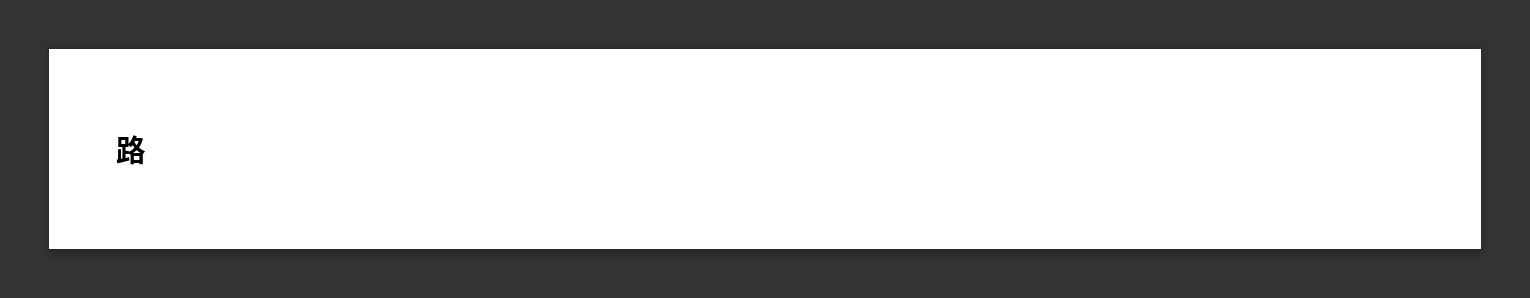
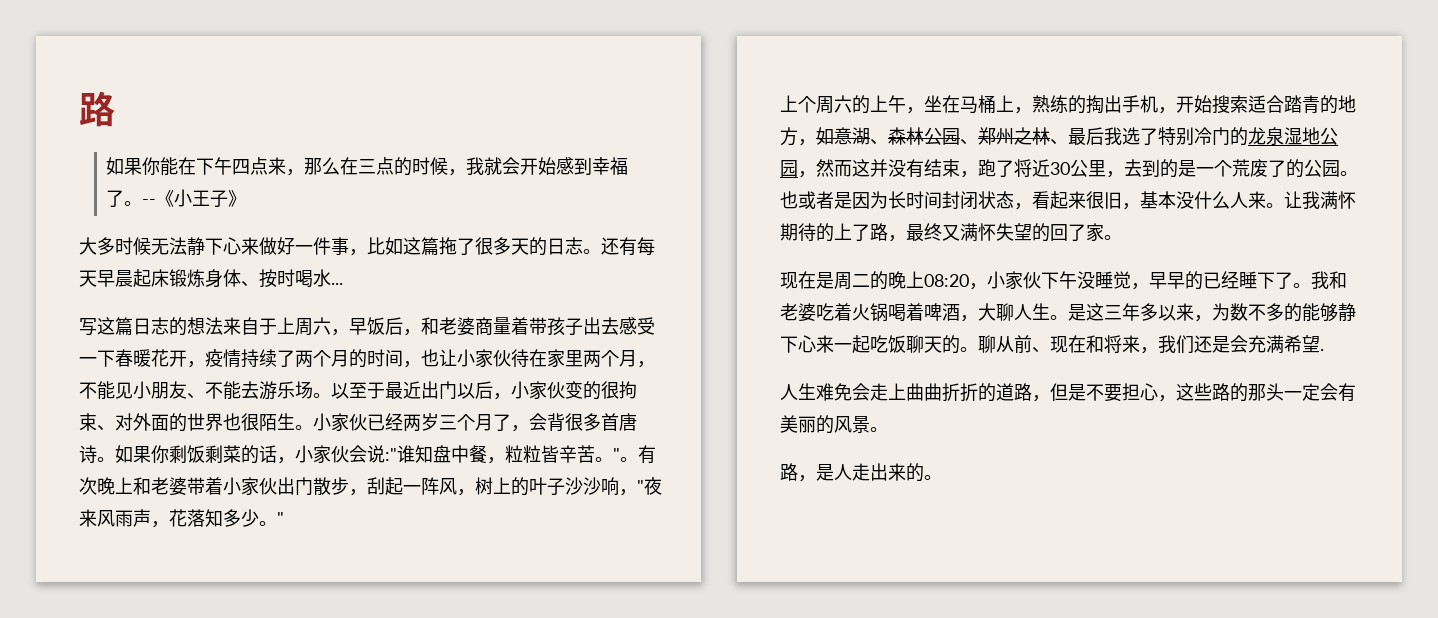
[116,135,146,165] 路 -> [79,91,115,127] [106,157,629,176] [106,189,247,208] [79,237,655,256] [79,269,343,288] [79,317,655,336] [79,349,655,368] [79,381,637,400] [79,413,637,432] [79,445,656,464] [79,477,662,496] [79,509,284,528] [780,95,1356,114] [780,127,1338,146] [780,159,1358,178] [780,191,1356,210] [780,223,1122,242] [780,271,1347,290] [780,303,1356,322] [780,335,1324,354] [780,383,1356,402] [780,415,888,434] [780,463,942,482] 路 // 如果你能在下午四点来，那么在三点的时候，我就会开始感到幸福了。--《小王子》 // 大多时候无法静下心来做好一件事，比如这篇拖了很多天的日志。还有每天早晨起床锻炼身体、按时喝水... // 写这篇日志的想法来自于上周六，早饭后，和老婆商量着带孩子出去感受一下春暖花开，疫情持续了两个月的时间，也让小家伙待在家里两个月，不能见小朋友、不能去游乐场。以至于最近出门以后，小家伙变的很拘束、对外面的世界也很陌生。小家伙已经两岁三个月了，会背很多首唐诗。如果你剩饭剩菜的话，小家伙会说:"谁知盘中餐，粒粒皆辛苦。"。有次晚上和老婆带着小家伙出门散步，刮起一阵风，树上的叶子沙沙响，"夜来风雨声，花落知多少。" // 上个周六的上午，坐在马桶上，熟练的掏出手机，开始搜索适合踏青的地方，如意湖、森林公园、郑州之林、最后我选了特别冷门的龙泉湿地公园，然而这并没有结束，跑了将近30公里，去到的是一个荒废了的公园。也或者是因为长时间封闭状态，看起来很旧，基本没什么人来。让我满怀期待的上了路，最终又满怀失望的回了家。 // 现在是周二的晚上08:20，小家伙下午没睡觉，早早的已经睡下了。我和老婆吃着火锅喝着啤酒，大聊人生。是这三年多以来，为数不多的能够静下心来一起吃饭聊天的。聊从前、现在和将来，我们还是会充满希望. // 人生难免会走上曲曲折折的道路，但是不要担心，这些路的那头一定会有美丽的风景。 // 路，是人走出来的。

